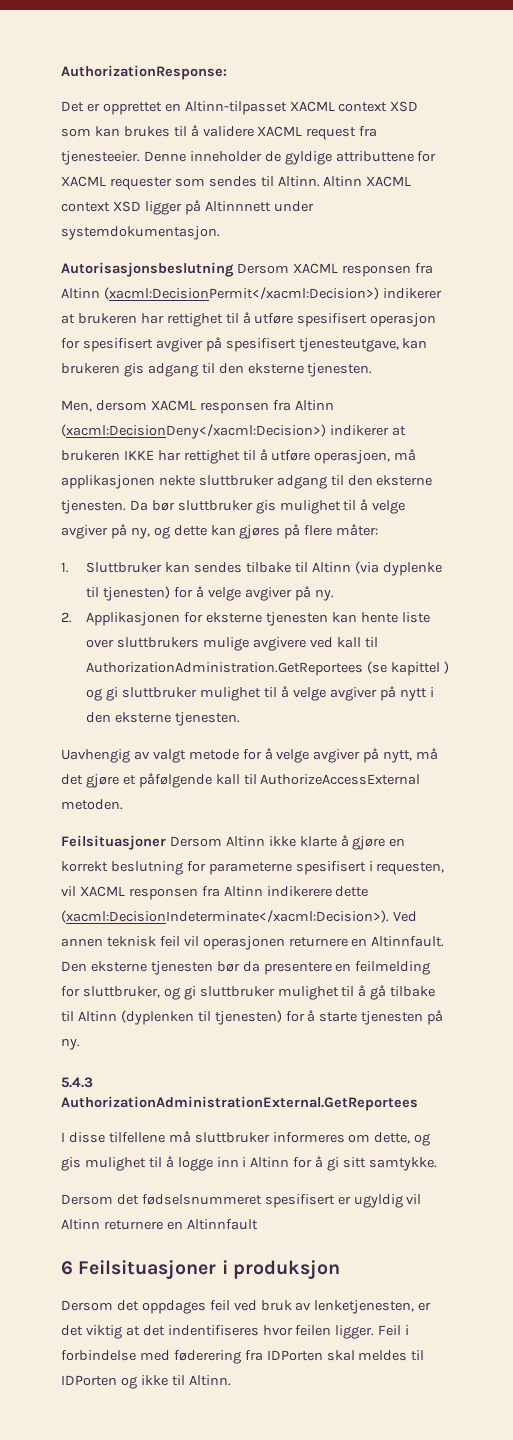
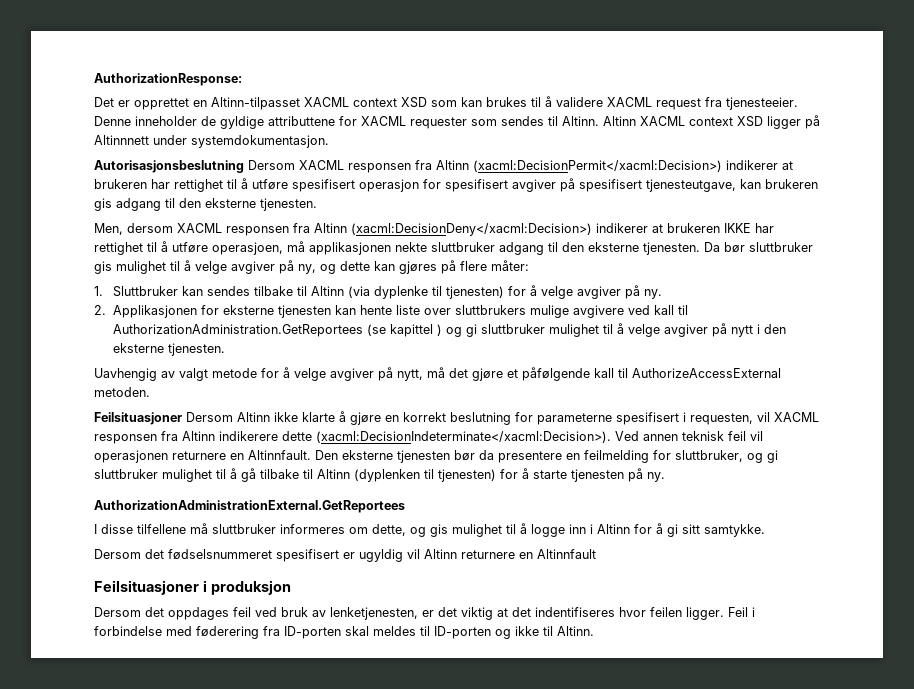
[61,1077,93,1088] 5.4.3 -> (665, 477) none
[61,1261,73,1275] 6 -> (596, 554) none
[266,1350,323,1361] IDPorten -> [284,626,341,639] ID-porten
[61,1375,117,1386] IDPorten -> [434,626,491,639] ID-porten

